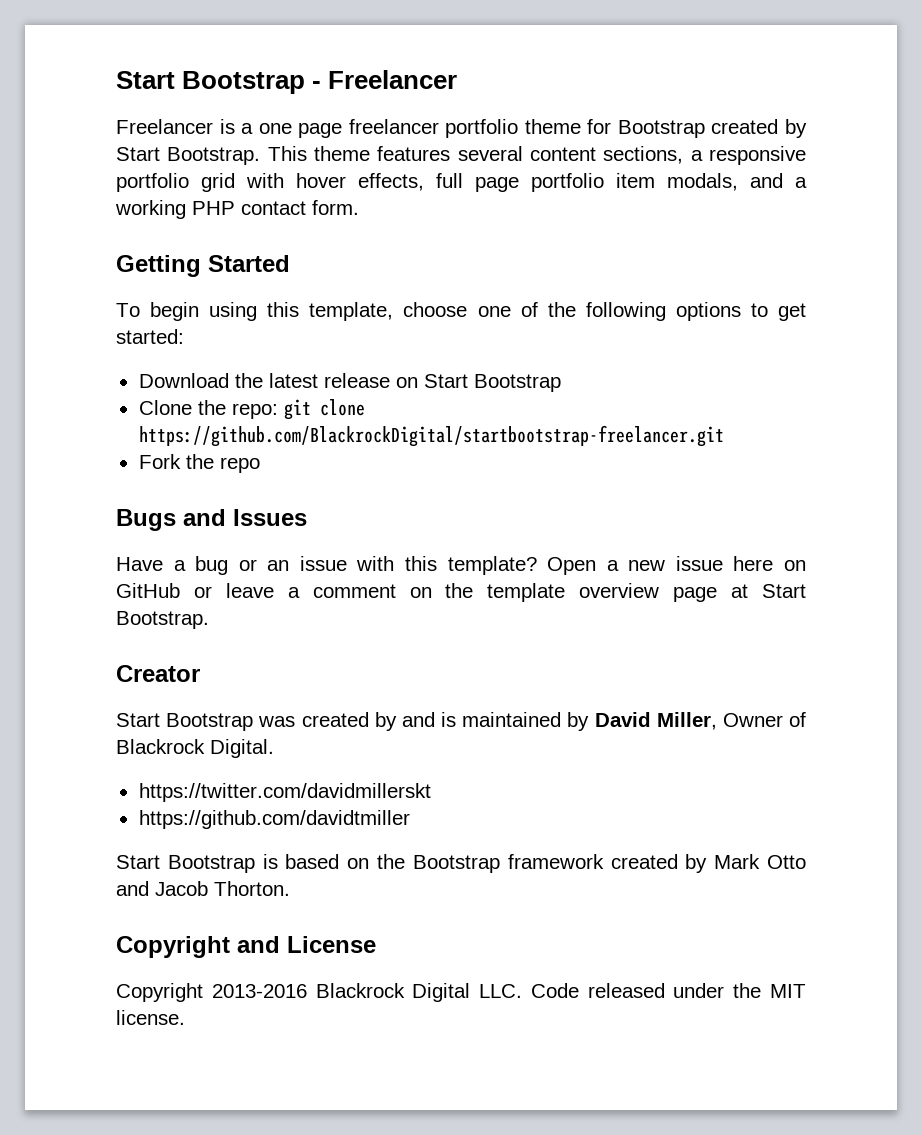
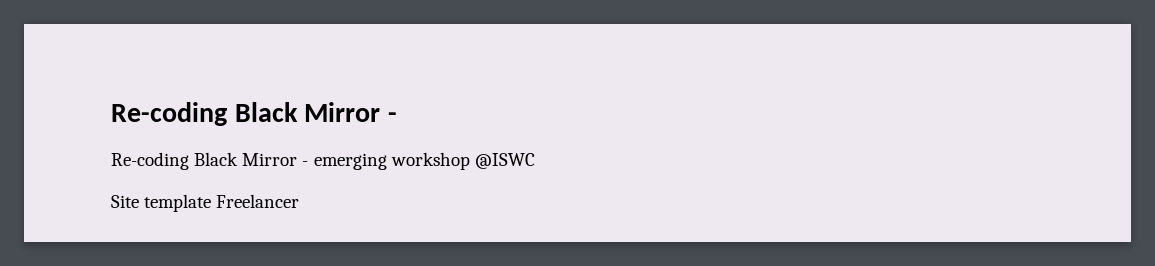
[116,70,458,94] [116,119,807,138] [116,146,806,165] [116,173,807,192] [115,200,359,219] [116,255,290,277] [116,302,807,321] [116,329,184,344] [138,373,561,392] [138,399,365,420] [138,425,724,447] [138,454,260,473] [116,509,307,531] [116,556,806,575] [116,583,806,602] [116,611,209,629] [116,665,200,682] [116,712,806,731] [116,739,274,758] [138,783,431,802] [138,810,410,829] [116,854,807,873] [116,881,290,896] [116,936,376,958] [116,983,807,1002] [116,1010,185,1025] Start Bootstrap - Freelancer // Freelancer is a one page freelancer portfolio theme for Bootstrap created by Start Bootstrap. This theme features several content sections, a responsive portfolio grid with hover effects, full page portfolio item modals, and a working PHP contact form. // Getting Started // To begin using this template, choose one of the following options to get started: // Download the latest release on Start Bootstrap // Clone the repo: git clone https://github.com/BlackrockDigital/startbootstrap-freelancer.git // Fork the repo // Bugs and Issues // Have a bug or an issue with this template? Open a new issue here on GitHub or leave a comment on the template overview page at Start Bootstrap. // Creator // Start Bootstrap was created by and is maintained by David Miller, Owner of Blackrock Digital. // https://twitter.com/davidmillerskt // https://github.com/davidtmiller // Start Bootstrap is based on the Bootstrap framework created by Mark Otto and Jacob Thorton. // Copyright and License // Copyright 2013-2016 Blackrock Digital LLC. Code released under the MIT license. -> [111,102,397,126] [111,152,535,170] [111,194,300,212] Re-coding Black Mirror - // Re-coding Black Mirror - emerging workshop @ISWC // Site template Freelancer

